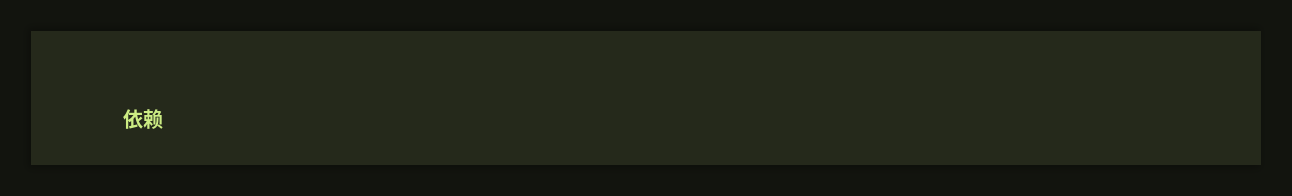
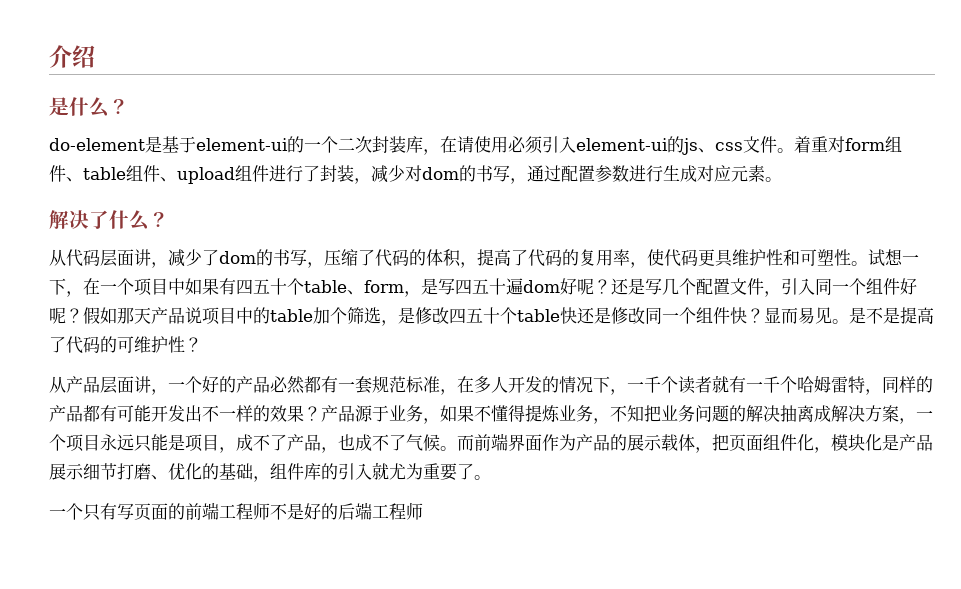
[123,109,163,129] 依赖 -> [49,45,95,68] [49,97,129,117] [49,136,902,155] [49,165,782,184] [49,210,169,230] [49,249,919,268] [49,278,917,297] [49,307,934,326] [49,336,202,354] [49,375,933,395] [49,405,933,424] [49,433,933,453] [49,462,491,482] [49,502,423,521] 介绍 // 是什么？ // do-element是基于element-ui的一个二次封装库，在请使用必须引入element-ui的js、css文件。着重对form组件、table组件、upload组件进行了封装，减少对dom的书写，通过配置参数进行生成对应元素。 // 解决了什么？ // 从代码层面讲，减少了dom的书写，压缩了代码的体积，提高了代码的复用率，使代码更具维护性和可塑性。试想一下，在一个项目中如果有四五十个table、form，是写四五十遍dom好呢？还是写几个配置文件，引入同一个组件好呢？假如那天产品说项目中的table加个筛选，是修改四五十个table快还是修改同一个组件快？显而易见。是不是提高了代码的可维护性？ // 从产品层面讲，一个好的产品必然都有一套规范标准，在多人开发的情况下，一千个读者就有一千个哈姆雷特，同样的产品都有可能开发出不一样的效果？产品源于业务，如果不懂得提炼业务，不知把业务问题的解决抽离成解决方案，一个项目永远只能是项目，成不了产品，也成不了气候。而前端界面作为产品的展示载体，把页面组件化，模块化是产品展示细节打磨、优化的基础，组件库的引入就尤为重要了。 // 一个只有写页面的前端工程师不是好的后端工程师

